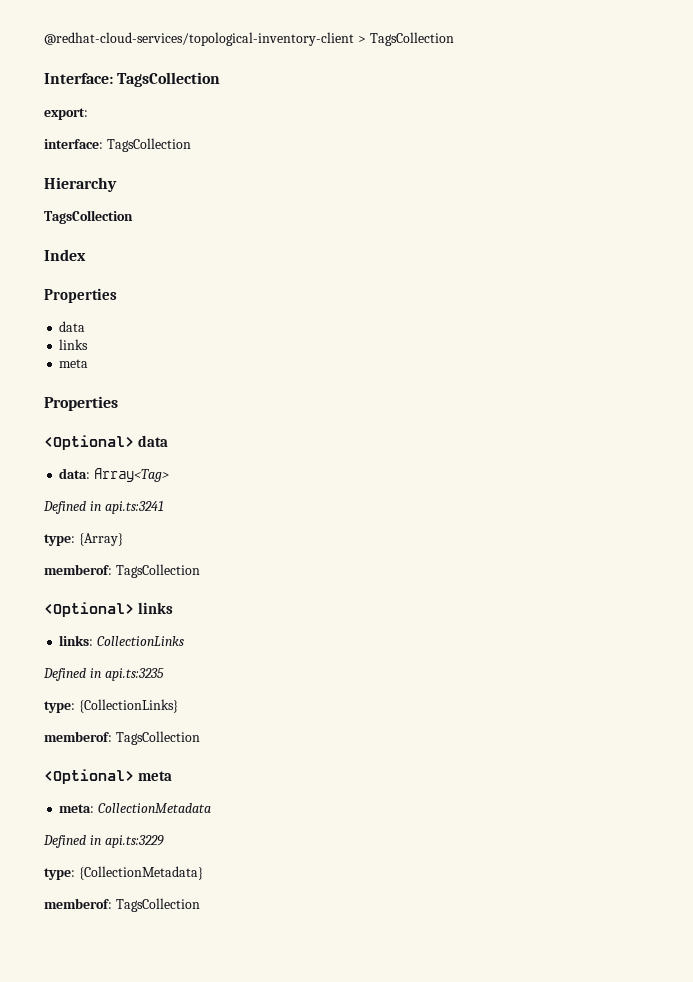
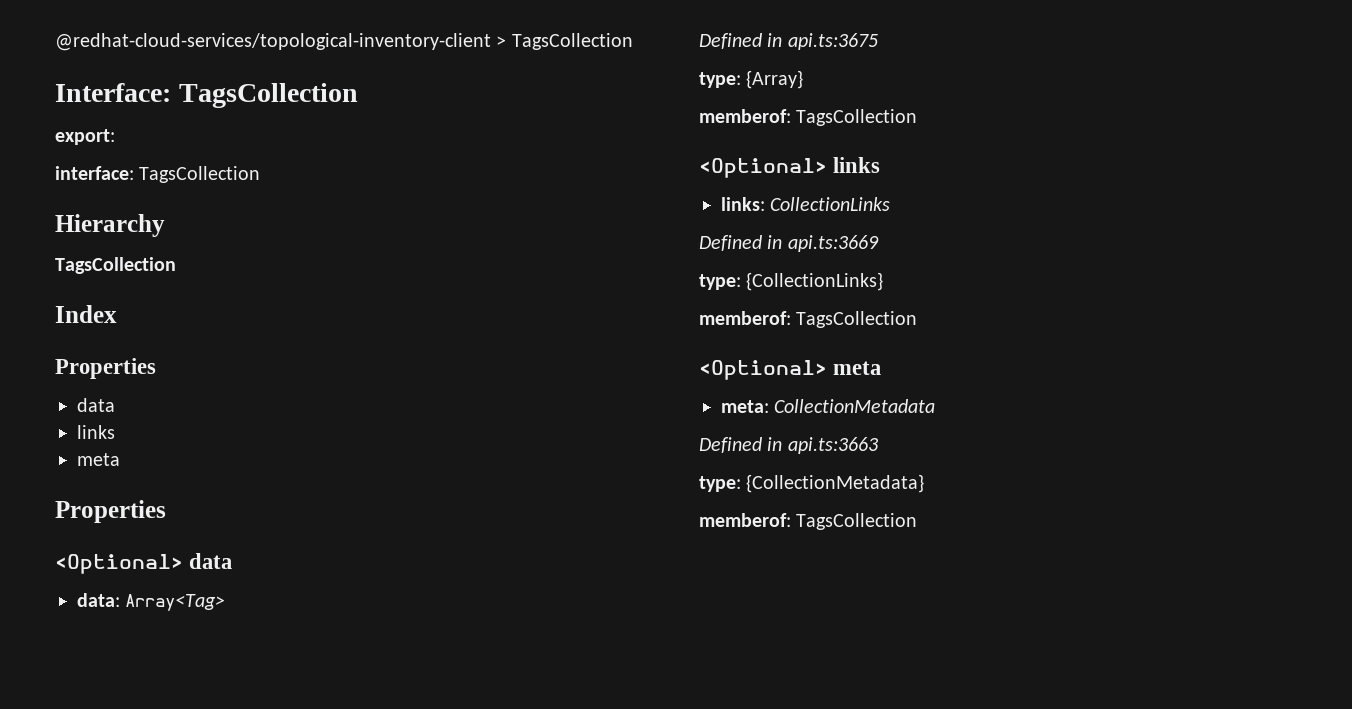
[104,501,164,514] api.ts:3241 -> [787,33,878,50] api.ts:3675
[104,668,164,681] api.ts:3235 -> [787,235,879,252] api.ts:3669
[104,835,164,848] api.ts:3229 -> [787,437,878,454] api.ts:3663

